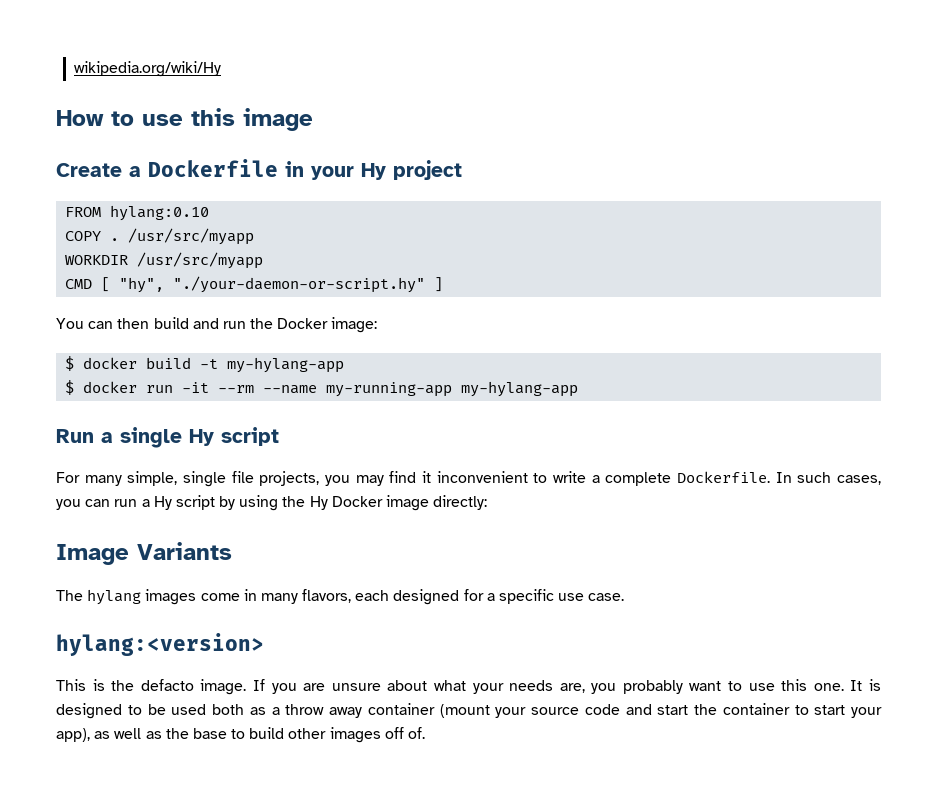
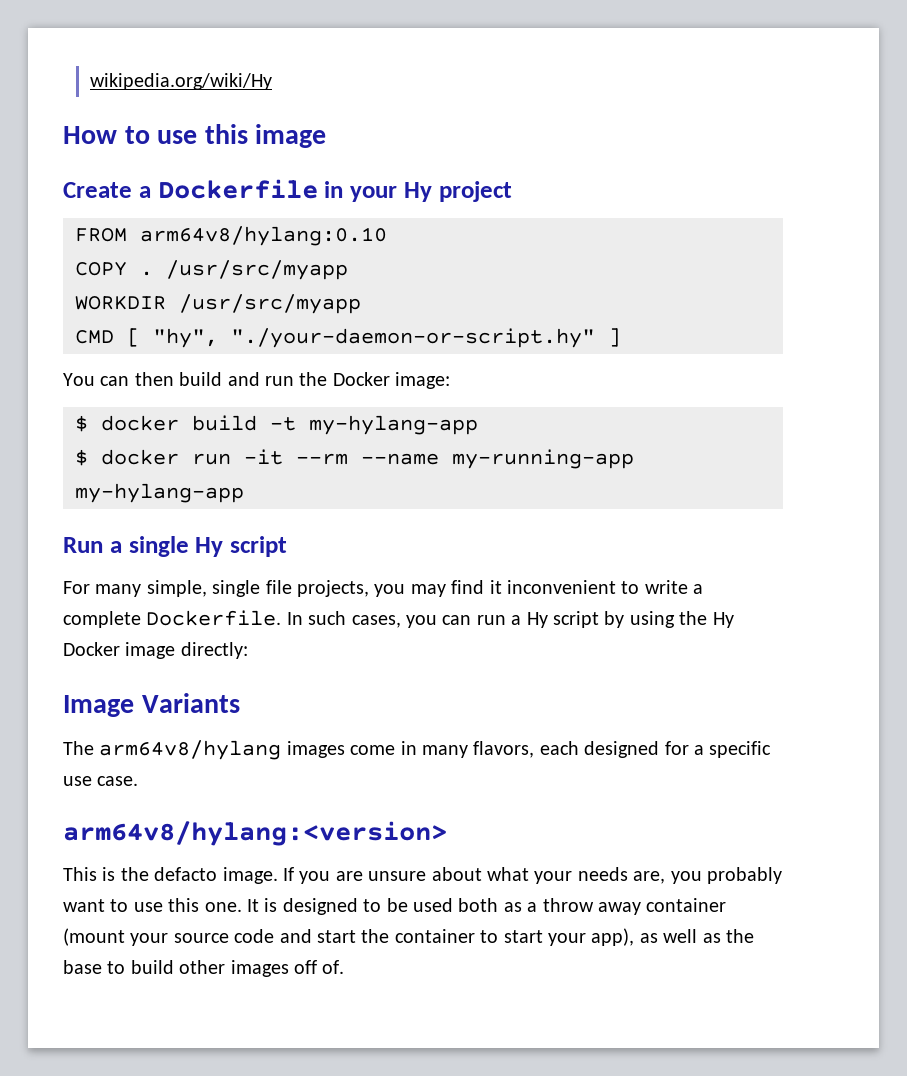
[110,205,210,221] hylang:0.10 -> [140,226,387,246] arm64v8/hylang:0.10
[87,589,142,605] hylang -> [99,740,282,760] arm64v8/hylang
[56,633,264,656] hylang:<version> -> [63,821,447,846] arm64v8/hylang:<version>

